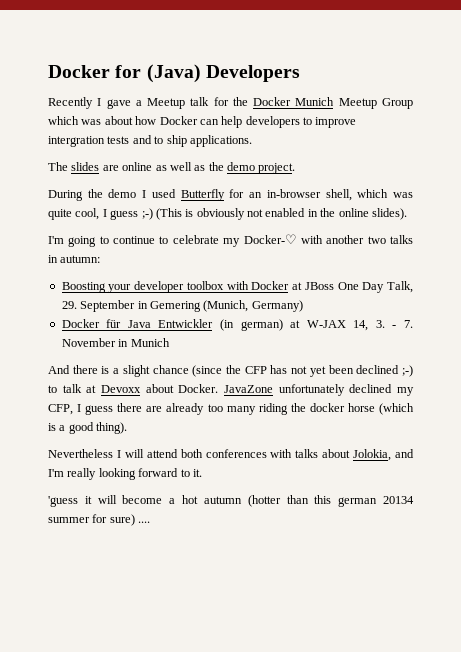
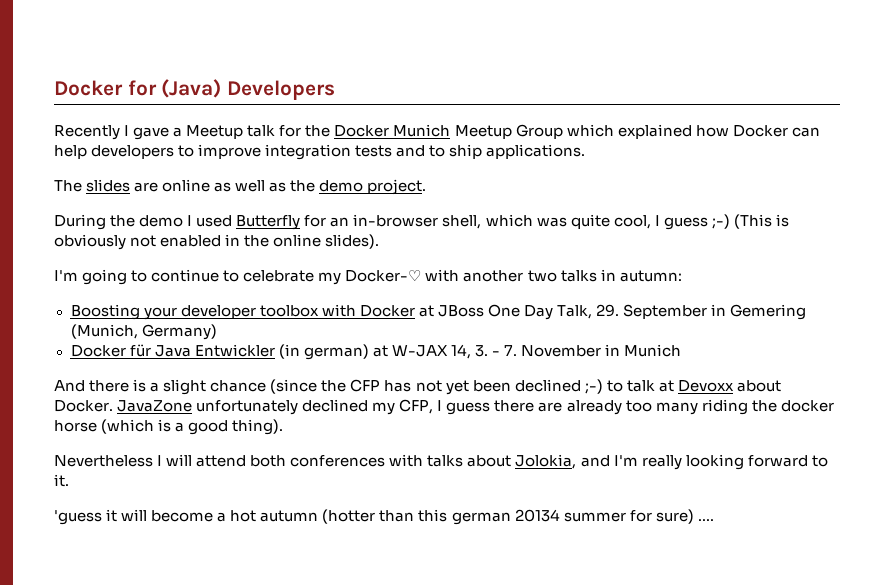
[81,116,133,125] was about -> [617,124,692,139] explained
[48,136,105,147] intergration -> [265,144,352,160] integration

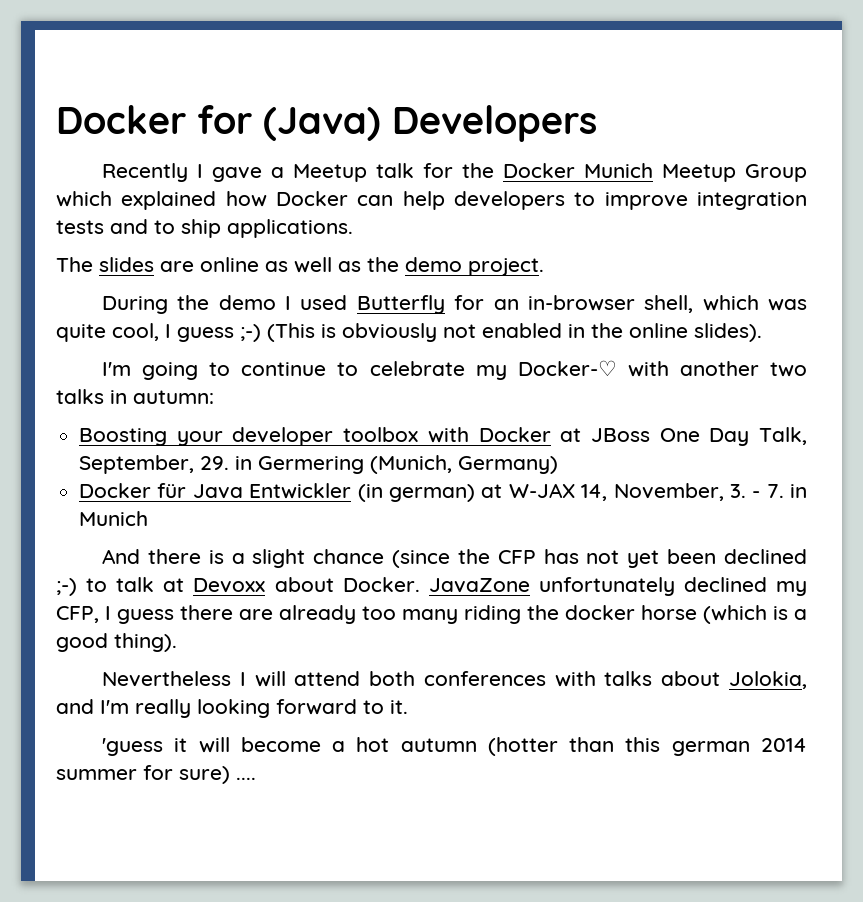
[596,304,807,320] 29. September in Gemering -> [79,455,365,474] September, 29. in Germering
(471, 351) none -> [613,483,724,501] November,
[521,345,602,357] November -> (784, 491) none
[514,509,560,522] 20134 -> [761,738,808,752] 2014

